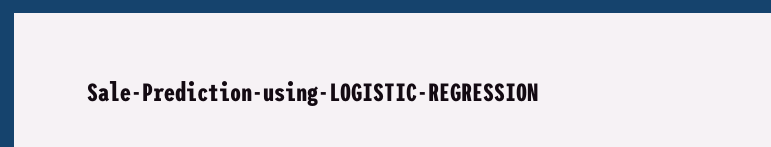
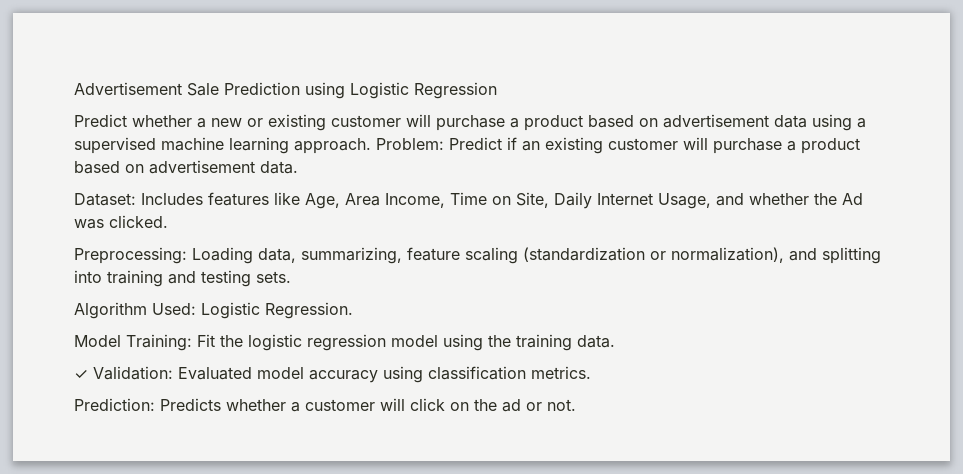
[87,81,538,106] Sale-Prediction-using-LOGISTIC-REGRESSION -> [74,82,497,99] [74,114,866,131] [74,137,860,154] [74,160,298,174] [74,192,863,209] [74,215,168,229] [74,247,881,264] [74,270,291,287] [74,302,353,319] [74,334,615,351] [74,366,591,383] [74,398,576,412] Advertisement Sale Prediction using Logistic Regression // Predict whether a new or existing customer will purchase a product based on advertisement data using a supervised machine learning approach. Problem: Predict if an existing customer will purchase a product based on advertisement data. // Dataset: Includes features like Age, Area Income, Time on Site, Daily Internet Usage, and whether the Ad was clicked. // Preprocessing: Loading data, summarizing, feature scaling (standardization or normalization), and splitting into training and testing sets. // Algorithm Used: Logistic Regression. // Model Training: Fit the logistic regression model using the training data. // ✓ Validation: Evaluated model accuracy using classification metrics. // Prediction: Predicts whether a customer will click on the ad or not.

